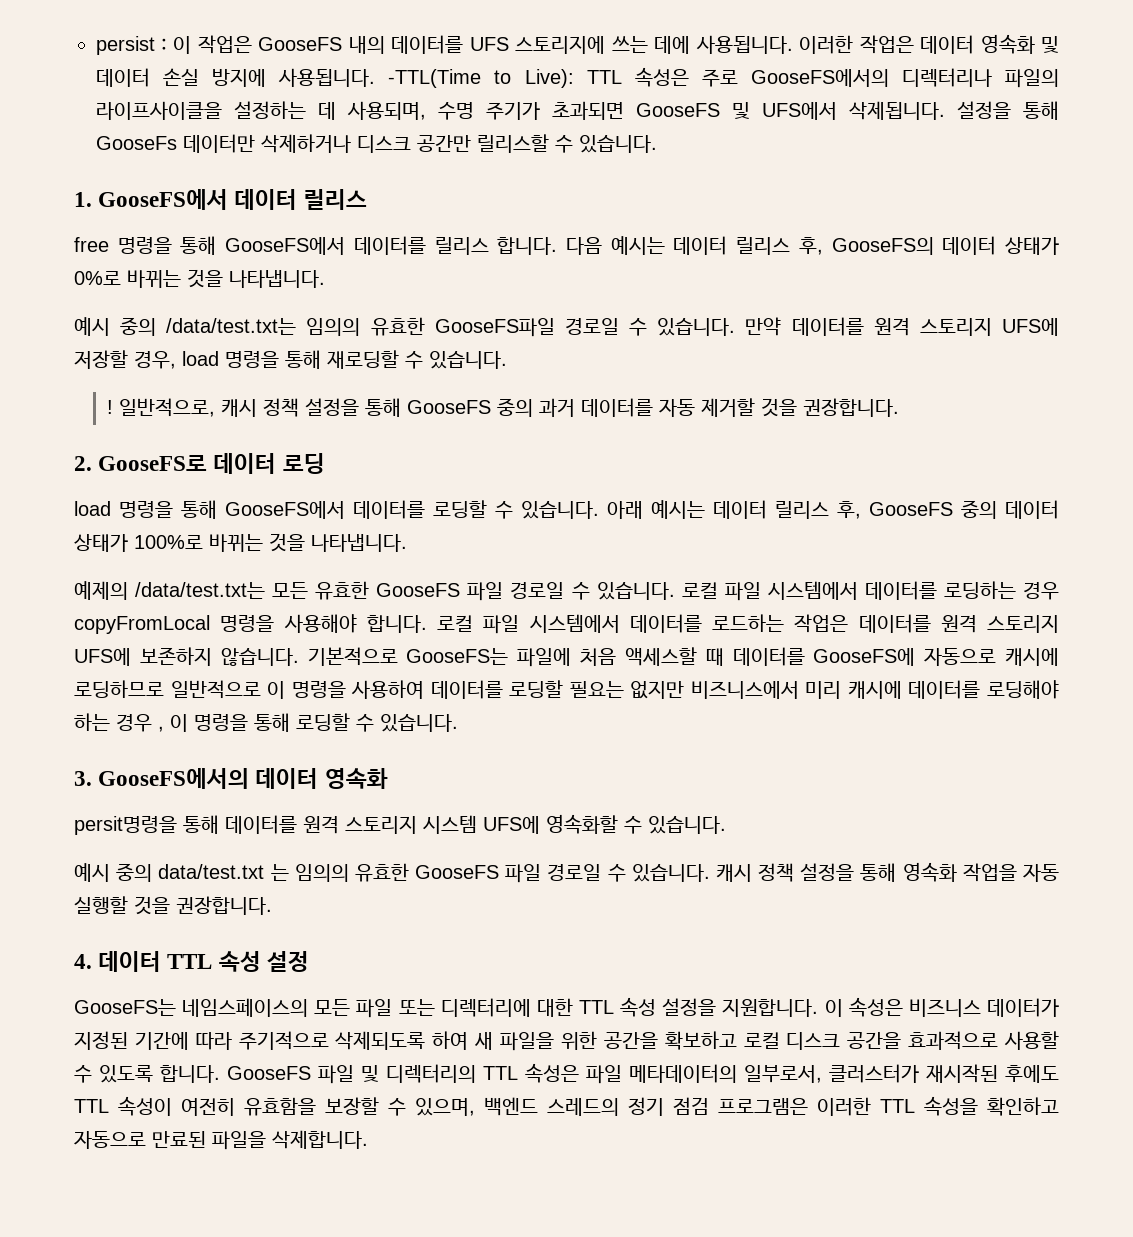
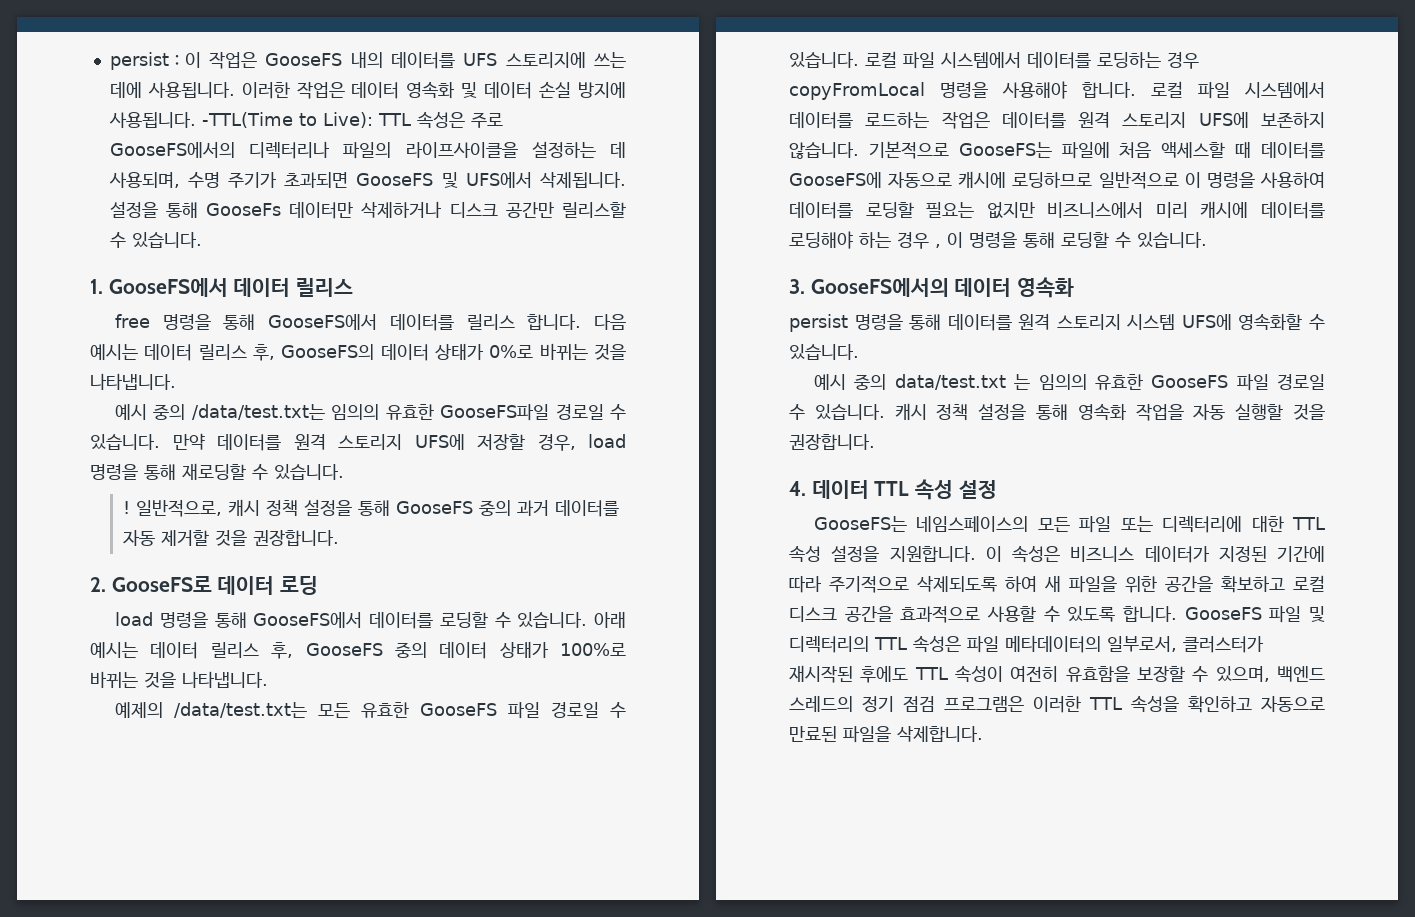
[74,816,177,835] persit명령을 -> [789,314,903,332] persist 명령을

